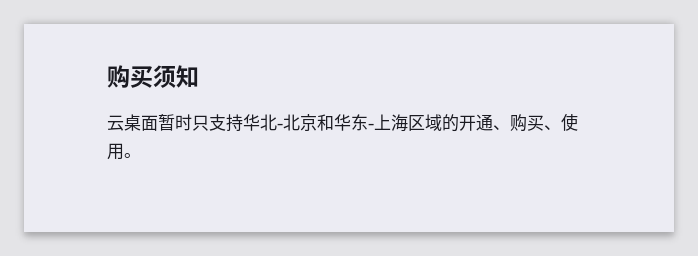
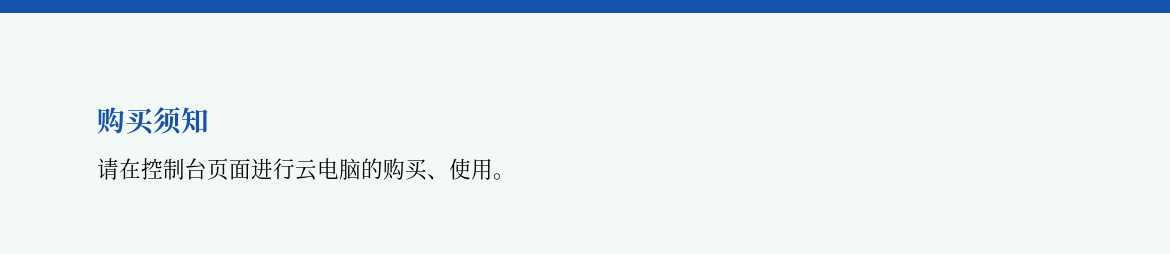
[107,114,510,132] 云桌面暂时只支持华北-北京和华东-上海区域的开通、 -> [97,158,383,181] 请在控制台页面进行云电脑的

